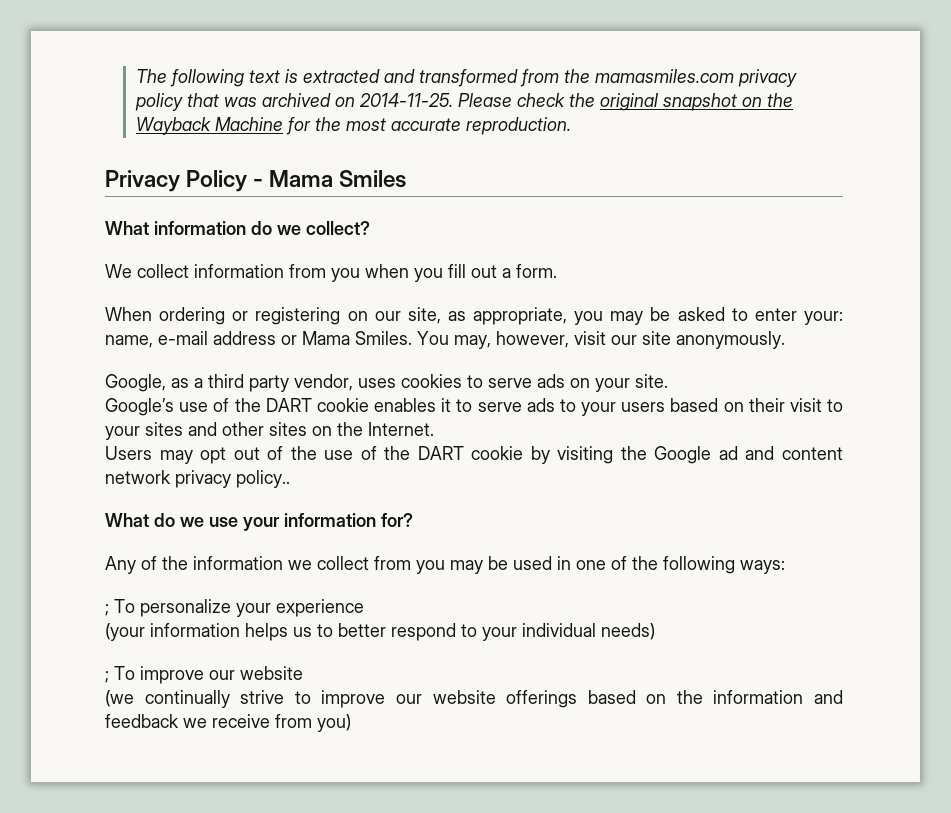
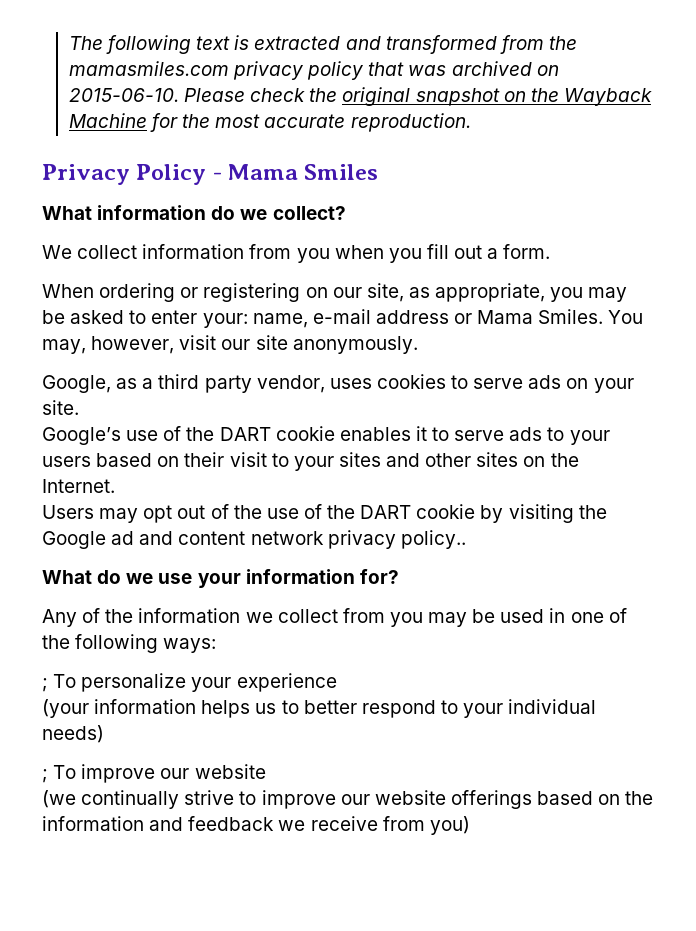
[358,93,453,107] 2014-11-25. -> [68,88,179,102] 2015-06-10.

